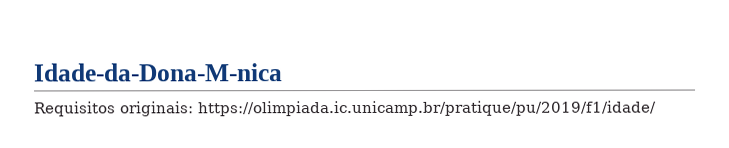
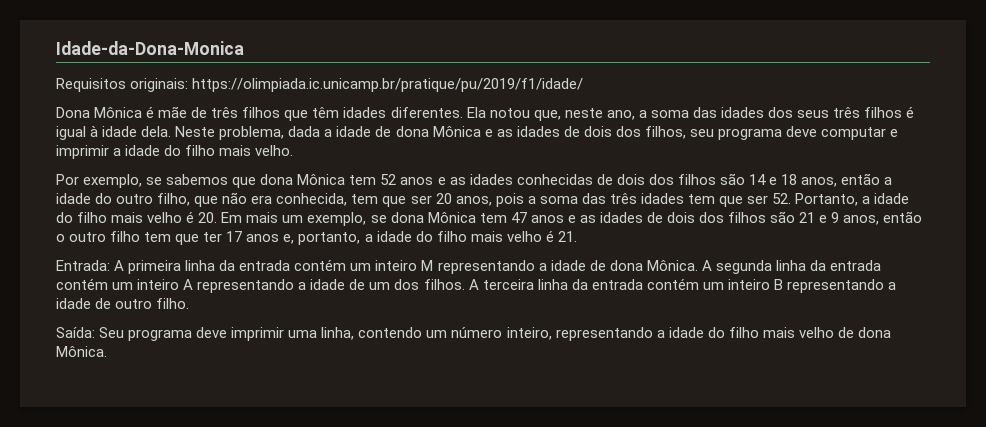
[33,63,283,82] Idade-da-Dona-M-nica -> [56,41,244,55] Idade-da-Dona-Monica
(657, 108) none -> [56,106,915,121] [56,125,899,140] [56,145,294,159] [56,173,893,188] [56,192,910,207] [56,211,923,226] [56,230,577,245] [56,259,881,274] [56,278,897,293] [56,298,190,309] [56,327,891,341] [56,346,107,357] // Dona Mônica é mãe de três filhos que têm idades diferentes. Ela notou que, neste ano, a soma das idades dos seus três filhos é igual à idade dela. Neste problema, dada a idade de dona Mônica e as idades de dois dos filhos, seu programa deve computar e imprimir a idade do filho mais velho. // Por exemplo, se sabemos que dona Mônica tem 52 anos e as idades conhecidas de dois dos filhos são 14 e 18 anos, então a idade do outro filho, que não era conhecida, tem que ser 20 anos, pois a soma das três idades tem que ser 52. Portanto, a idade do filho mais velho é 20. Em mais um exemplo, se dona Mônica tem 47 anos e as idades de dois dos filhos são 21 e 9 anos, então o outro filho tem que ter 17 anos e, portanto, a idade do filho mais velho é 21. // Entrada: A primeira linha da entrada contém um inteiro M representando a idade de dona Mônica. A segunda linha da entrada contém um inteiro A representando a idade de um dos filhos. A terceira linha da entrada contém um inteiro B representando a idade de outro filho. // Saída: Seu programa deve imprimir uma linha, contendo um número inteiro, representando a idade do filho mais velho de dona Mônica.

